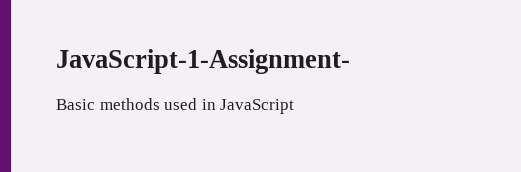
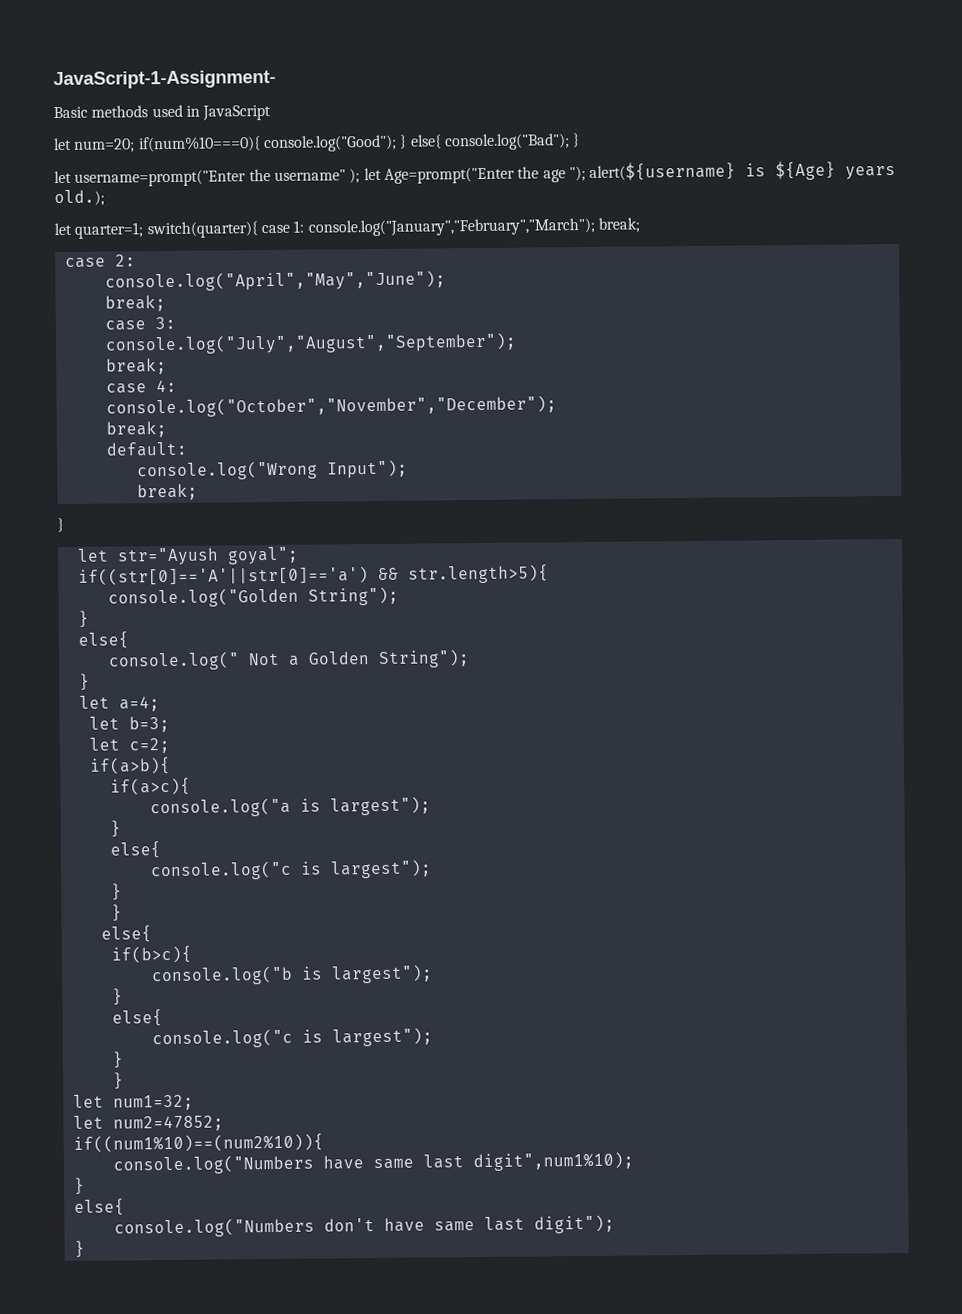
(295, 106) none -> [53,133,581,153] [54,160,897,187] [54,189,105,207] [54,217,640,239] [64,254,136,268] [104,270,446,292] [104,295,166,312] [104,316,176,331] [104,332,517,355] [105,358,167,375] [105,379,177,394] [105,395,557,418] [105,421,167,438] [105,441,188,457] [136,459,408,481] [136,483,198,501] [57,517,64,533] [76,546,299,566] [77,564,549,586] [107,586,399,608] [77,610,89,628] [77,631,129,649] [107,649,470,671] [78,673,90,691] [78,695,160,712] [88,715,170,733] [88,737,170,754] [88,756,171,775] [109,777,191,796] [149,796,431,818] [109,820,121,838] [109,841,161,859] [149,859,432,881] [110,883,122,901] [110,904,122,922] [100,925,152,943] [110,945,192,964] [150,964,433,986] [111,988,123,1006] [111,1009,163,1027] [151,1027,433,1049] [111,1051,123,1069] [111,1072,124,1090] [72,1094,194,1111] [72,1115,224,1132] [72,1133,324,1153] [112,1151,634,1175] [72,1177,85,1195] [73,1198,125,1216] [113,1214,615,1238] [73,1240,85,1258] // let num=20; if(num%10===0){ console.log("Good"); } else{ console.log("Bad"); } // let username=prompt("Enter the username" ); let Age=prompt("Enter the age "); alert(${username} is ${Age} years old.); // let quarter=1; switch(quarter){ case 1: console.log("January","February","March"); break; // case 2: // console.log("April","May","June"); // break; // case 3: // console.log("July","August","September"); // break; // case 4: // console.log("October","November","December"); // break; // default: // console.log("Wrong Input"); // break; // } // let str="Ayush goyal"; // if((str[0]=='A'||str[0]=='a') && str.length>5){ // console.log("Golden String"); // } // else{ // console.log(" Not a Golden String"); // } // let a=4; // let b=3; // let c=2; // if(a>b){ // if(a>c){ // console.log("a is largest"); // } // else{ // console.log("c is largest"); // } // } // else{ // if(b>c){ // console.log("b is largest"); // } // else{ // console.log("c is largest"); // } // } // let num1=32; // let num2=47852; // if((num1%10)==(num2%10)){ // console.log("Numbers have same last digit",num1%10); // } // else{ // console.log("Numbers don't have same last digit"); // }

